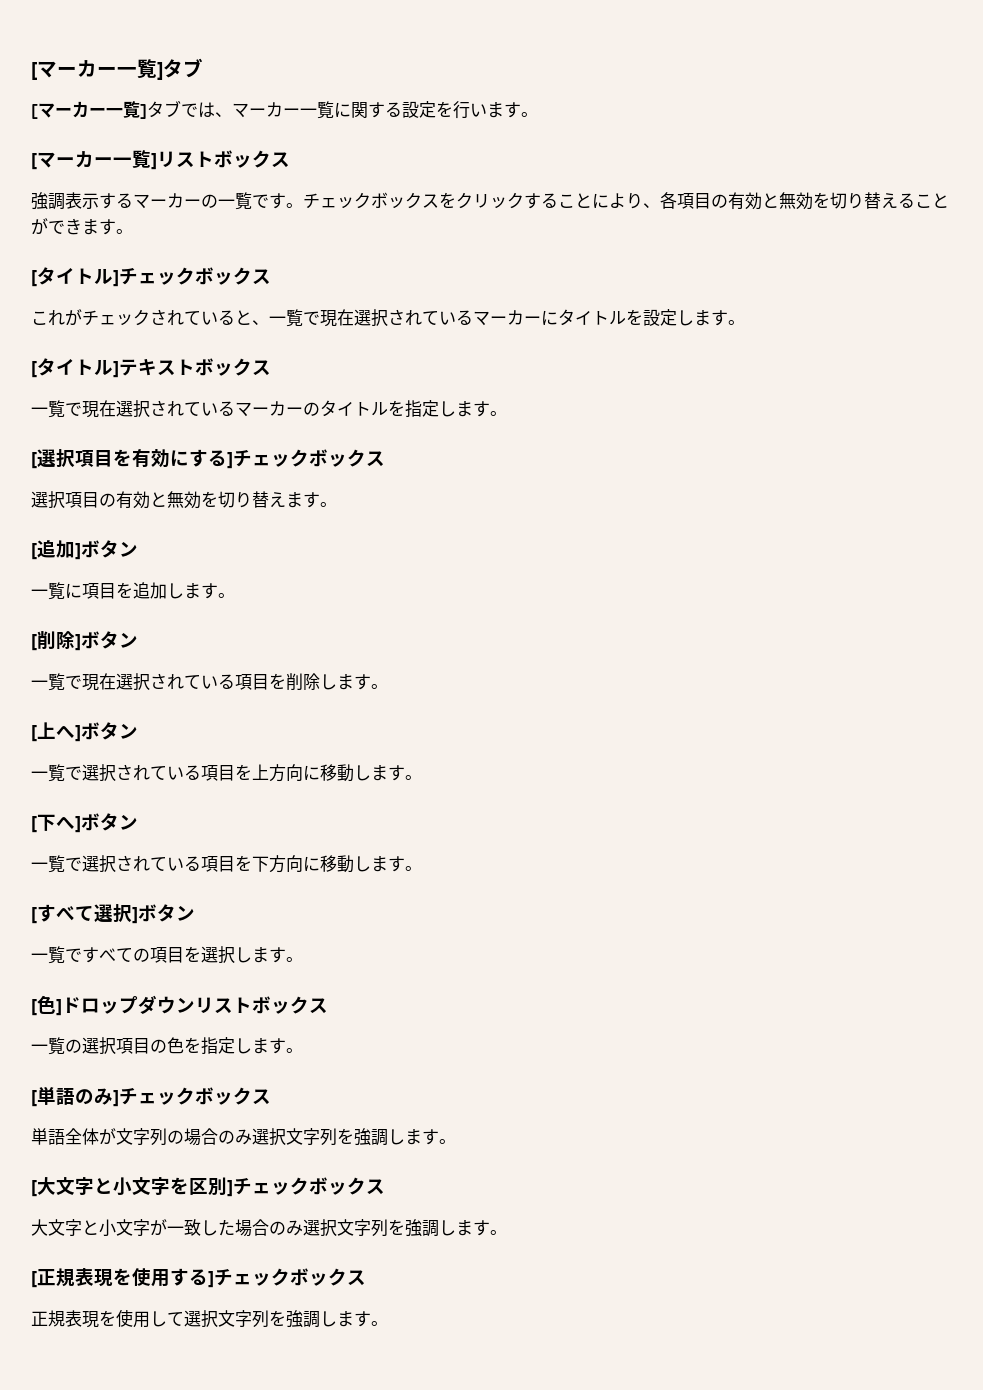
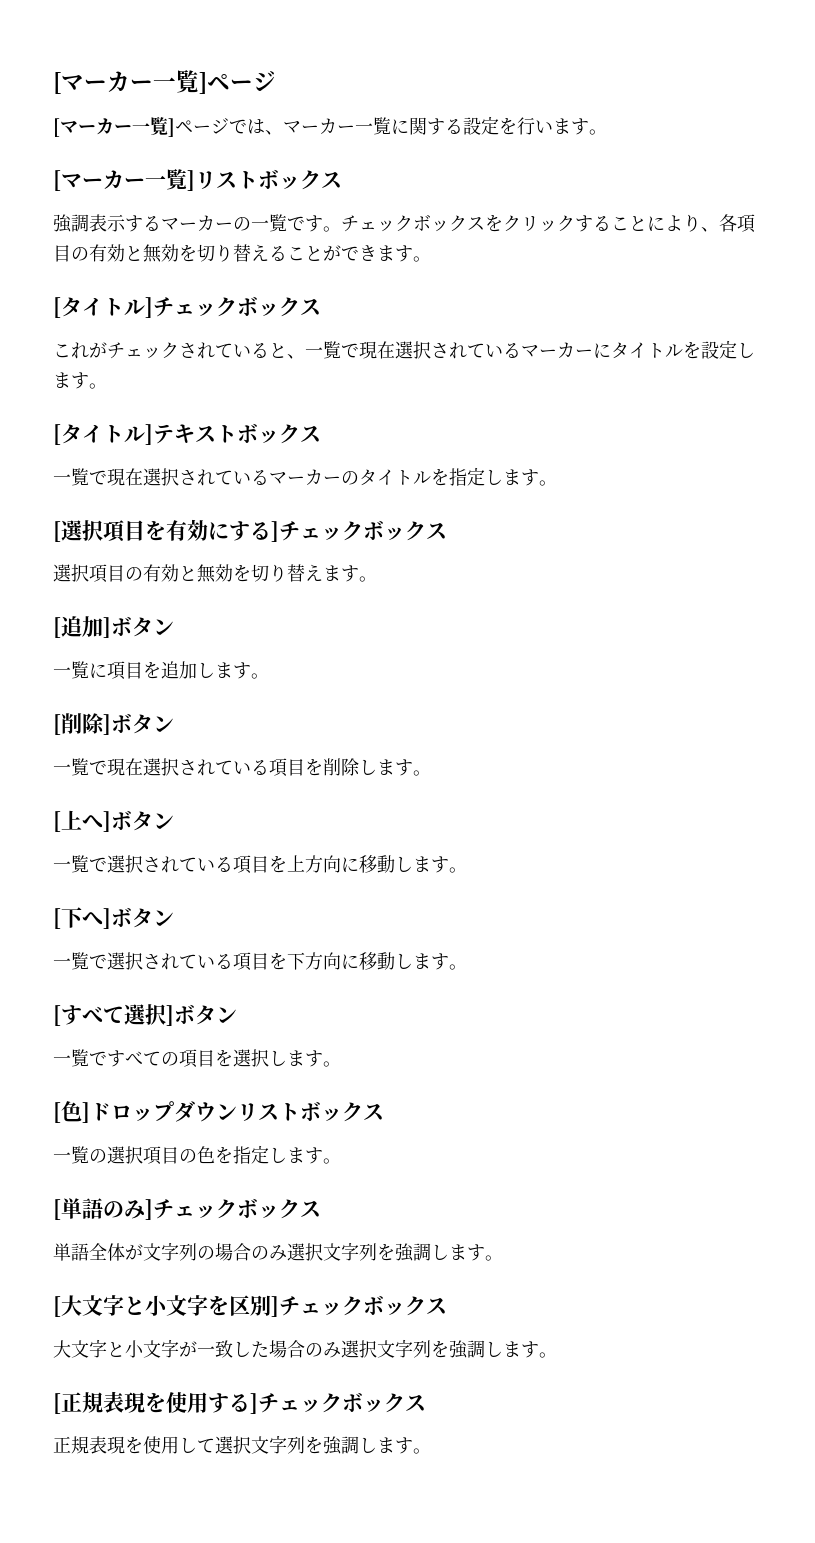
[31,58,203,80] [31,100,181,119] [マーカー一覧]タブ // [マーカー一覧]タブ -> [53,70,276,94] [53,116,229,137] [マーカー一覧]ページ // [マーカー一覧]ページ

